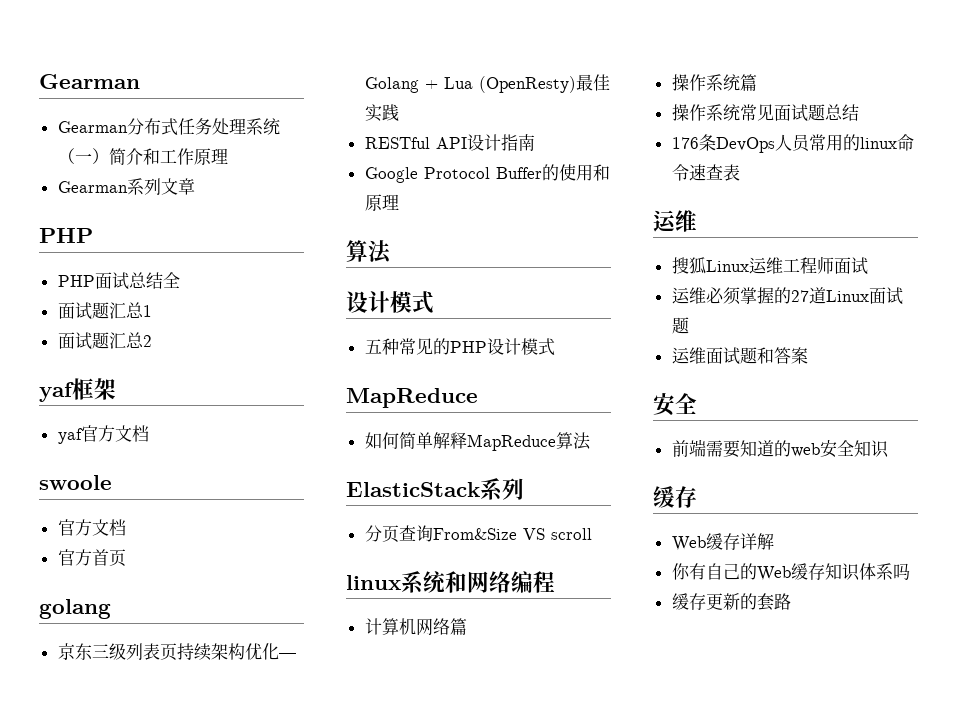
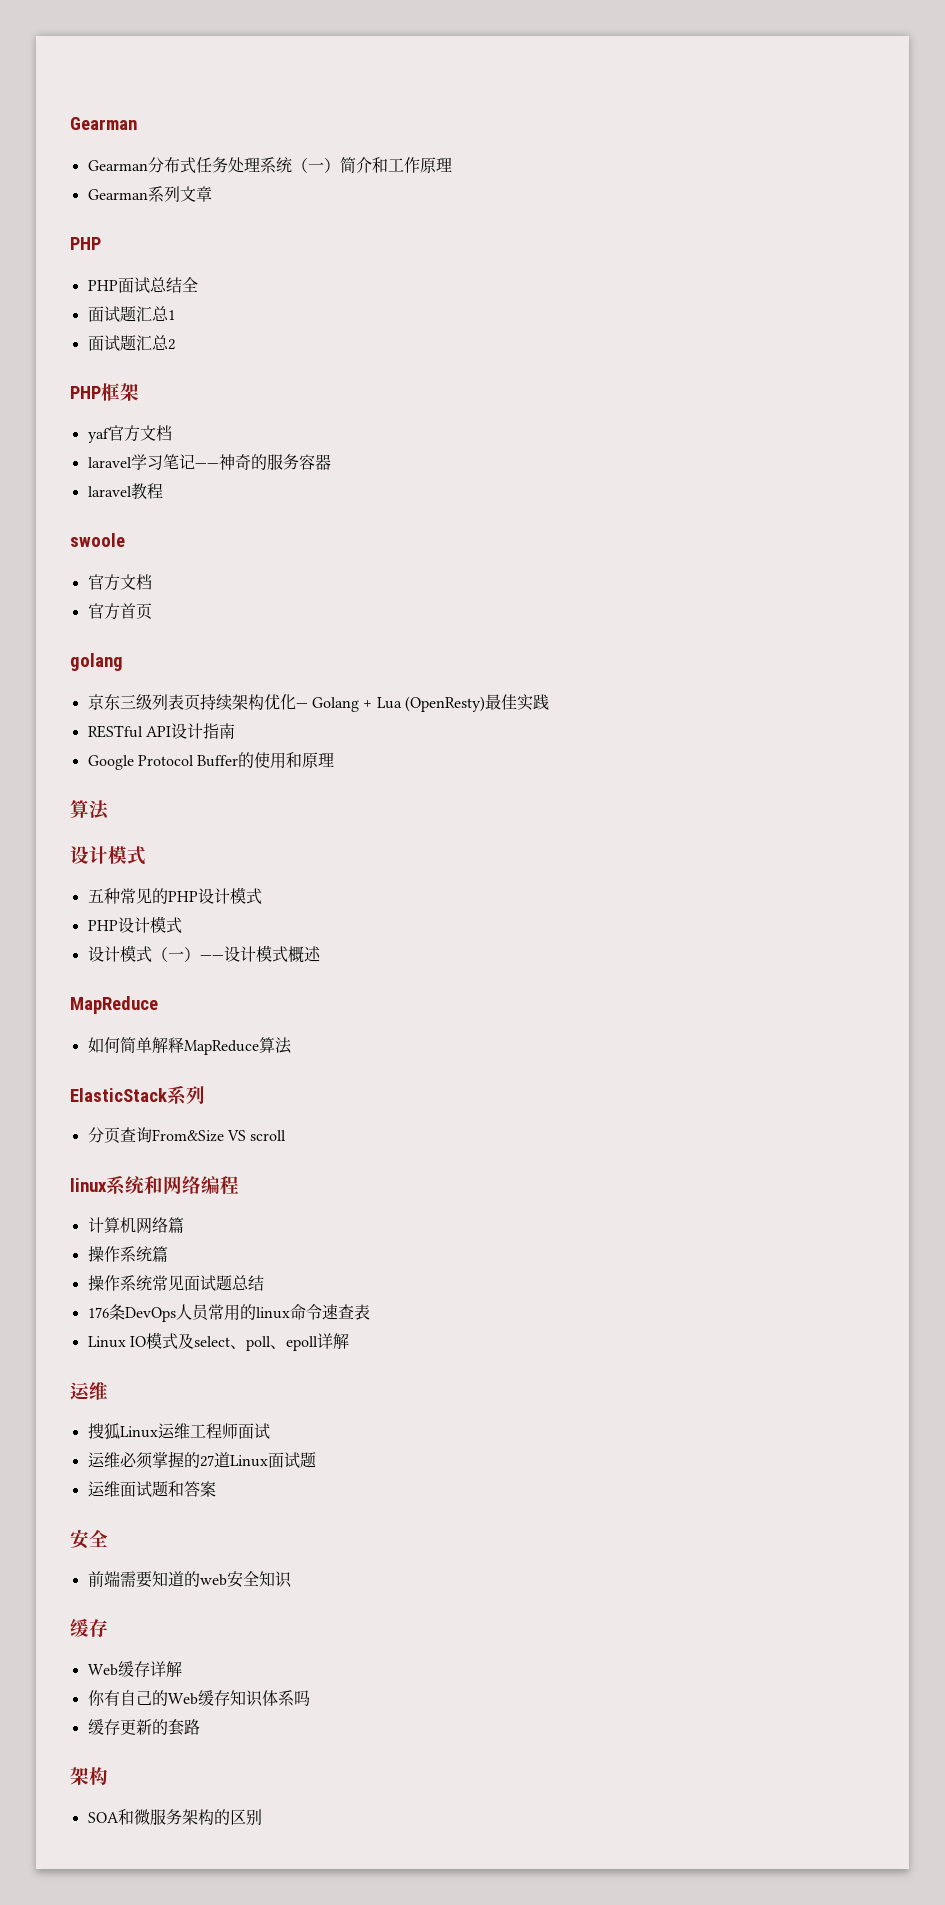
[39,382,74,402] yaf -> [70,386,101,399] PHP
(149, 433) none -> [87,454,331,470] [87,483,163,500] // laravel学习笔记——神奇的服务容器 // laravel教程
(555, 347) none -> [87,916,182,933] [87,945,321,963] // PHP设计模式 // 设计模式（一）——设计模式概述
(740, 172) none -> [87,1332,349,1351] // Linux IO模式及select、poll、epoll详解
(791, 601) none -> [70,1767,108,1785] [87,1809,262,1825] // 架构 // SOA和微服务架构的区别

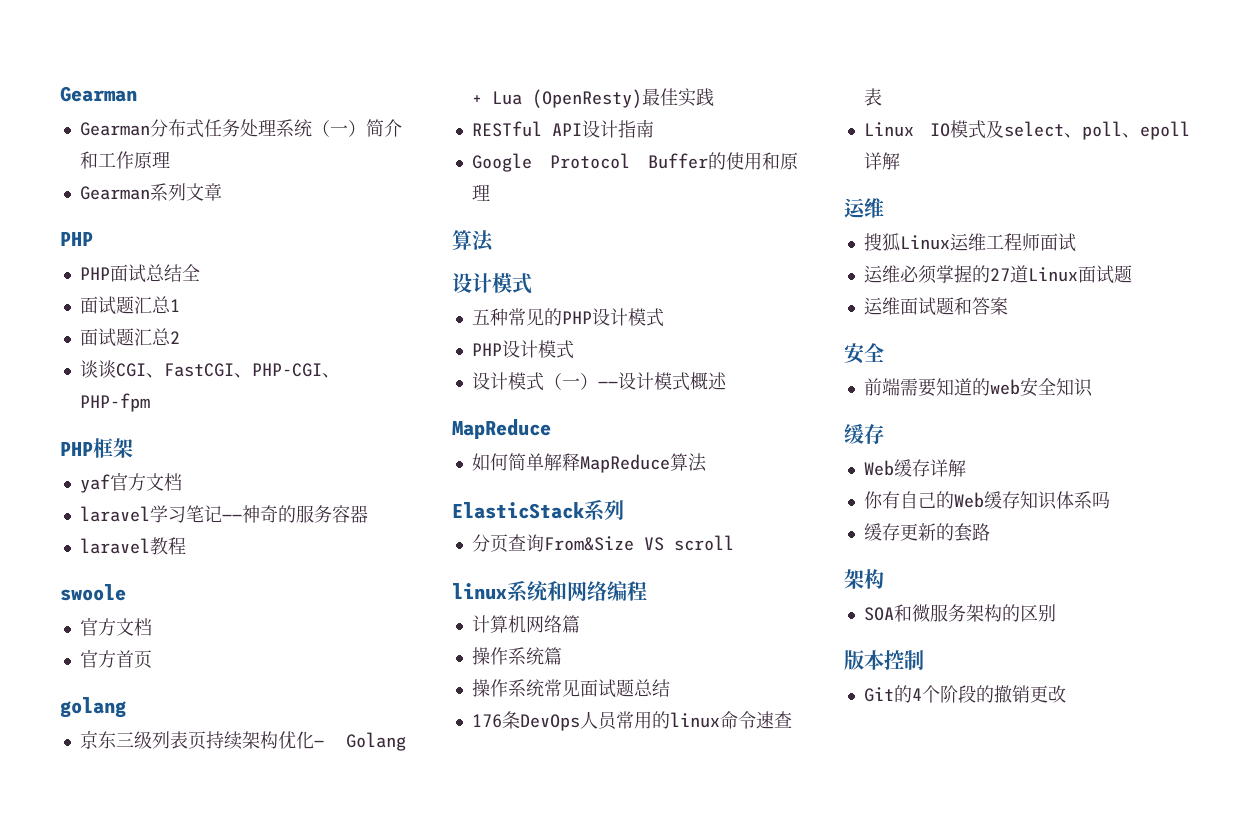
(175, 344) none -> [79,360,340,378] [79,393,150,412] // 谈谈CGI、FastCGI、PHP-CGI、PHP-fpm
(262, 1817) none -> [844,650,924,670] [863,685,1066,703] // 版本控制 // Git的4个阶段的撤销更改

